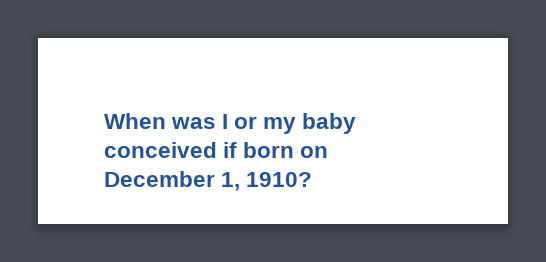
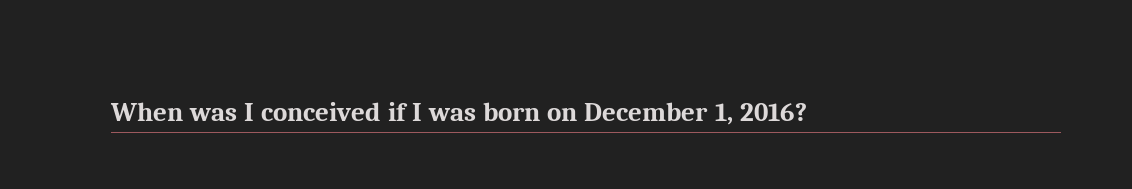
[234,113,357,134] [104,142,238,158] or my baby conceived if -> [261,102,476,121] conceived if I was
[246,172,313,187] 1910? -> [739,103,807,121] 2016?

